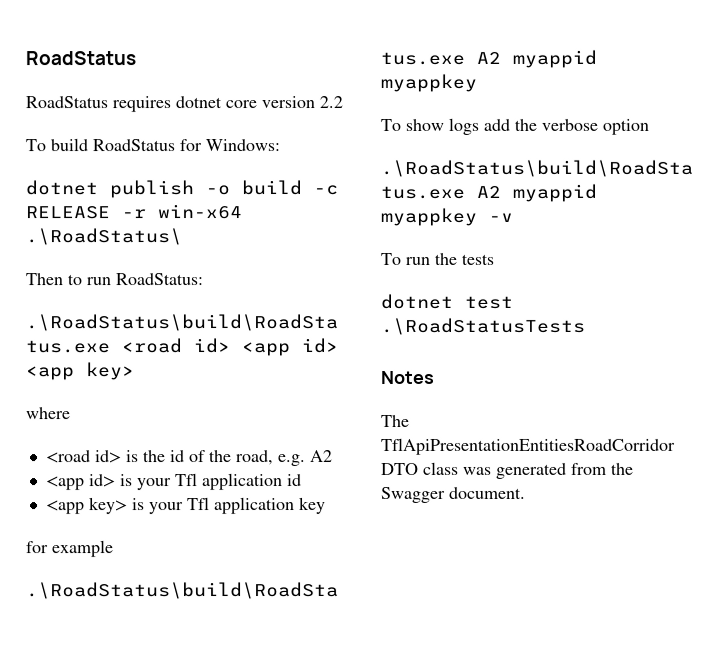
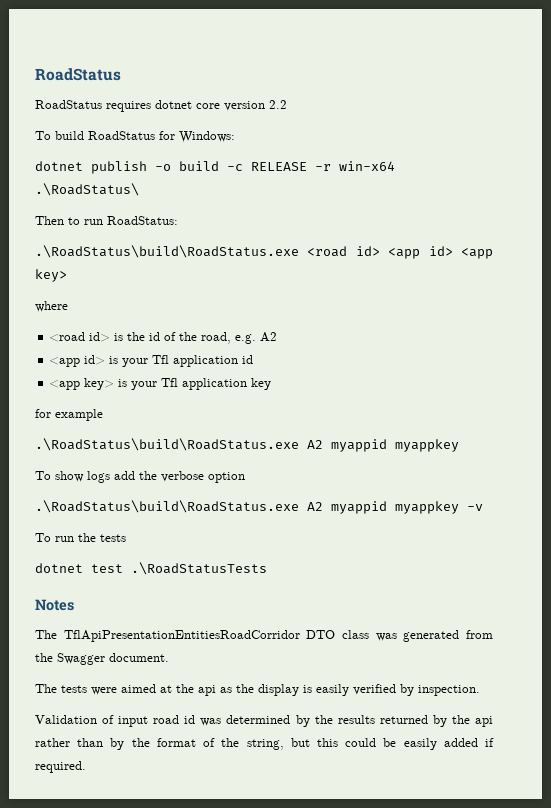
(526, 492) none -> [35,684,480,696] [35,715,494,727] [35,738,495,750] [35,761,86,773] // The tests were aimed at the api as the display is easily verified by inspection. // Validation of input road id was determined by the results returned by the api rather than by the format of the string, but this could be easily added if required.

